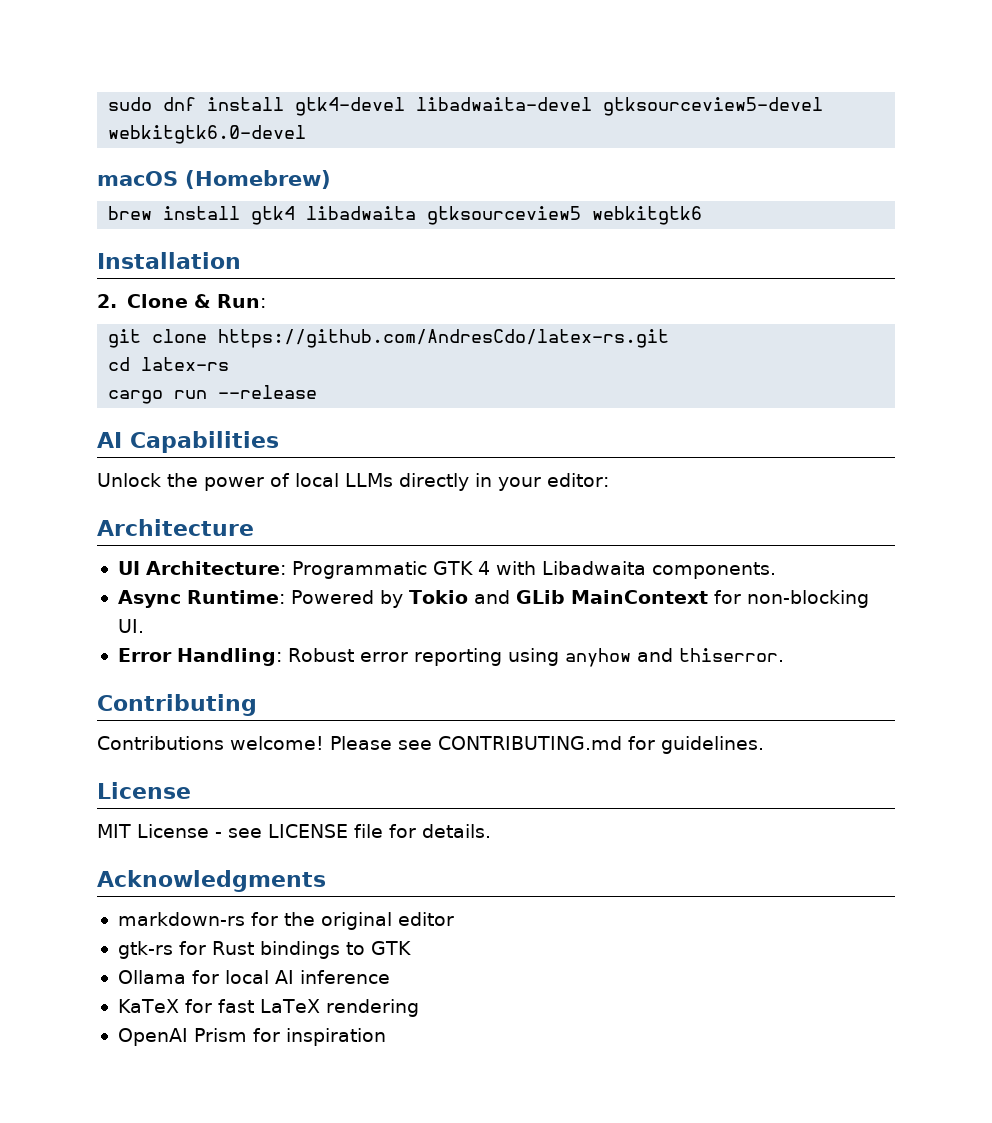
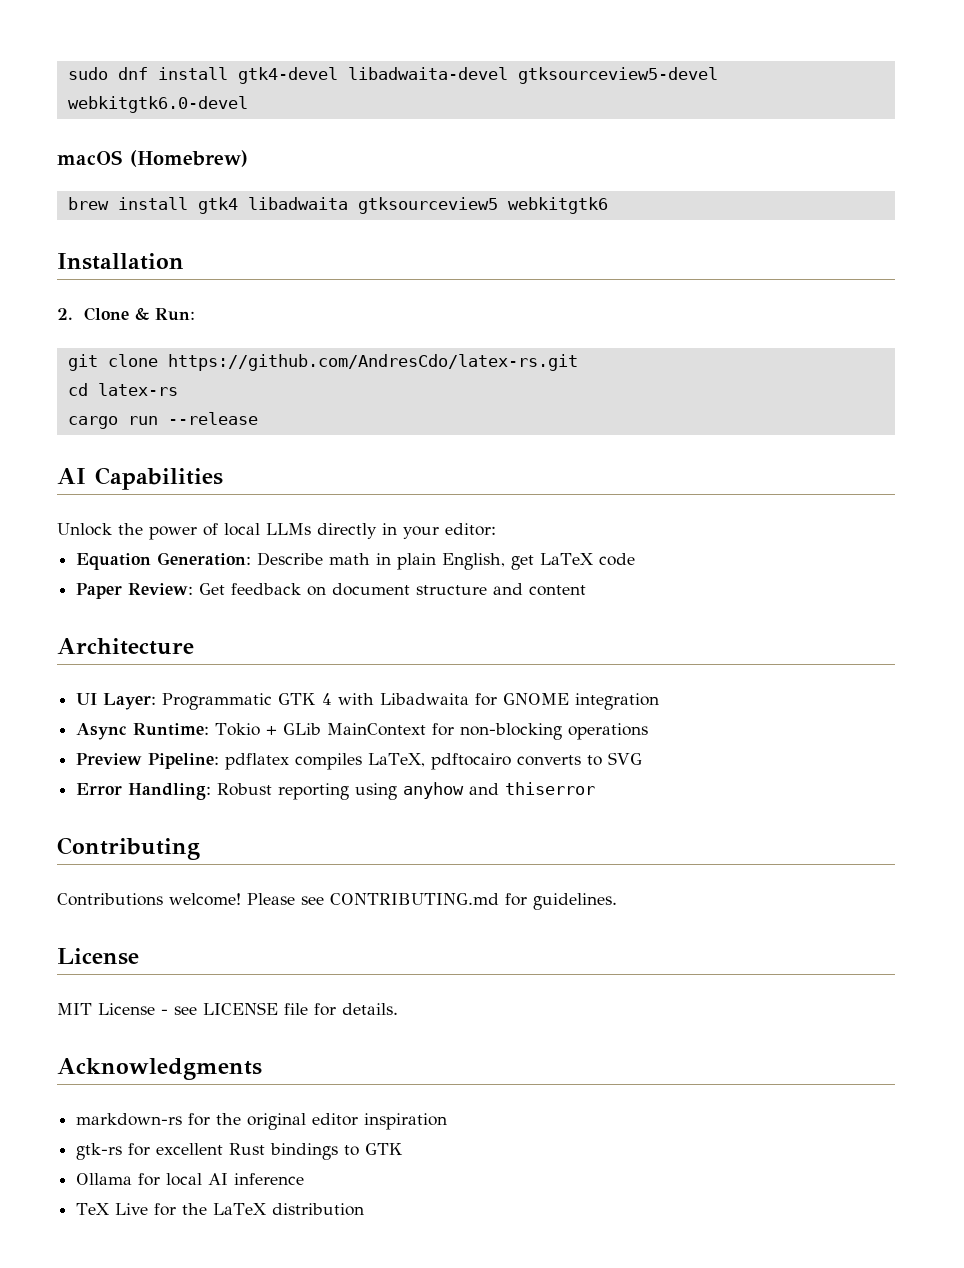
(609, 480) none -> [76,552,636,570] [76,583,587,599] // Equation Generation: Describe math in plain English, get LaTeX code // Paper Review: Get feedback on document structure and content
[145,561,286,575] Architecture: -> [103,693,157,710] Layer:
[651,562,776,579] components. -> [475,693,660,710] for GNOME integration
[290,590,869,608] [117,619,144,633] Powered by Tokio and GLib MainContext for non-blocking UI. -> [215,723,649,740] [76,752,643,770] Tokio + GLib MainContext for non-blocking operations // Preview Pipeline: pdflatex compiles LaTeX, pdftocairo converts to SVG
[359,652,408,662] error -> (273, 789) none
[678,648,784,662] thiserror. -> [505,782,596,795] thiserror
(454, 919) none -> [364,1113,448,1130] inspiration
(206, 948) none -> [156,1143,224,1155] excellent
[117,999,419,1017] [117,1028,386,1046] KaTeX for fast LaTeX rendering // OpenAI Prism for inspiration -> [76,1203,365,1216] TeX Live for the LaTeX distribution

